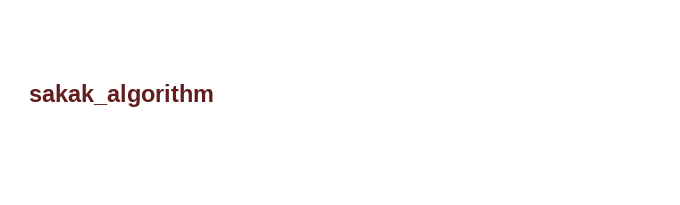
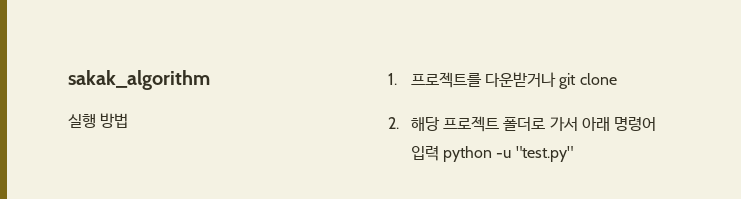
(214, 95) none -> [68,113,129,128] [388,72,617,89] [388,116,657,132] [410,146,573,162] // 실행 방법 // 1. 프로젝트를 다운받거나 git clone // 2. 해당 프로젝트 폴더로 가서 아래 명령어 입력 python -u "test.py"

